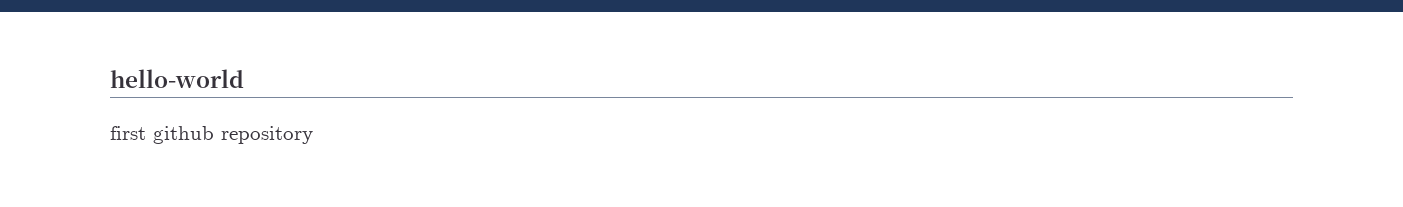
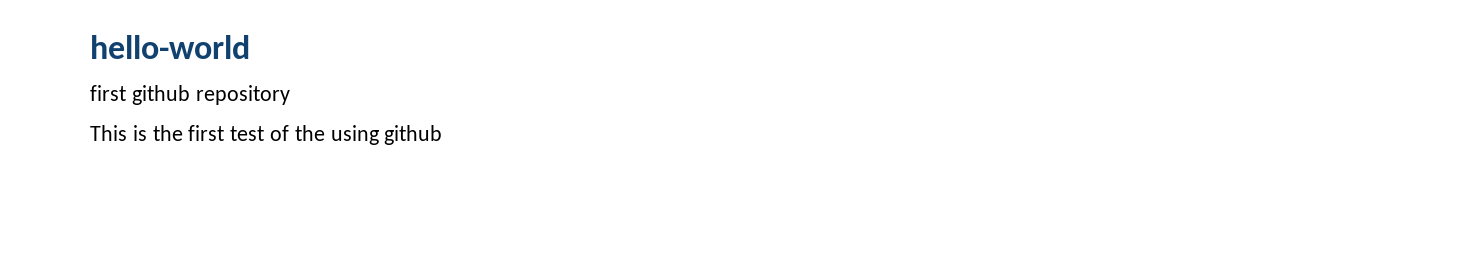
(313, 135) none -> [90,125,443,145] // This is the first test of the using github

